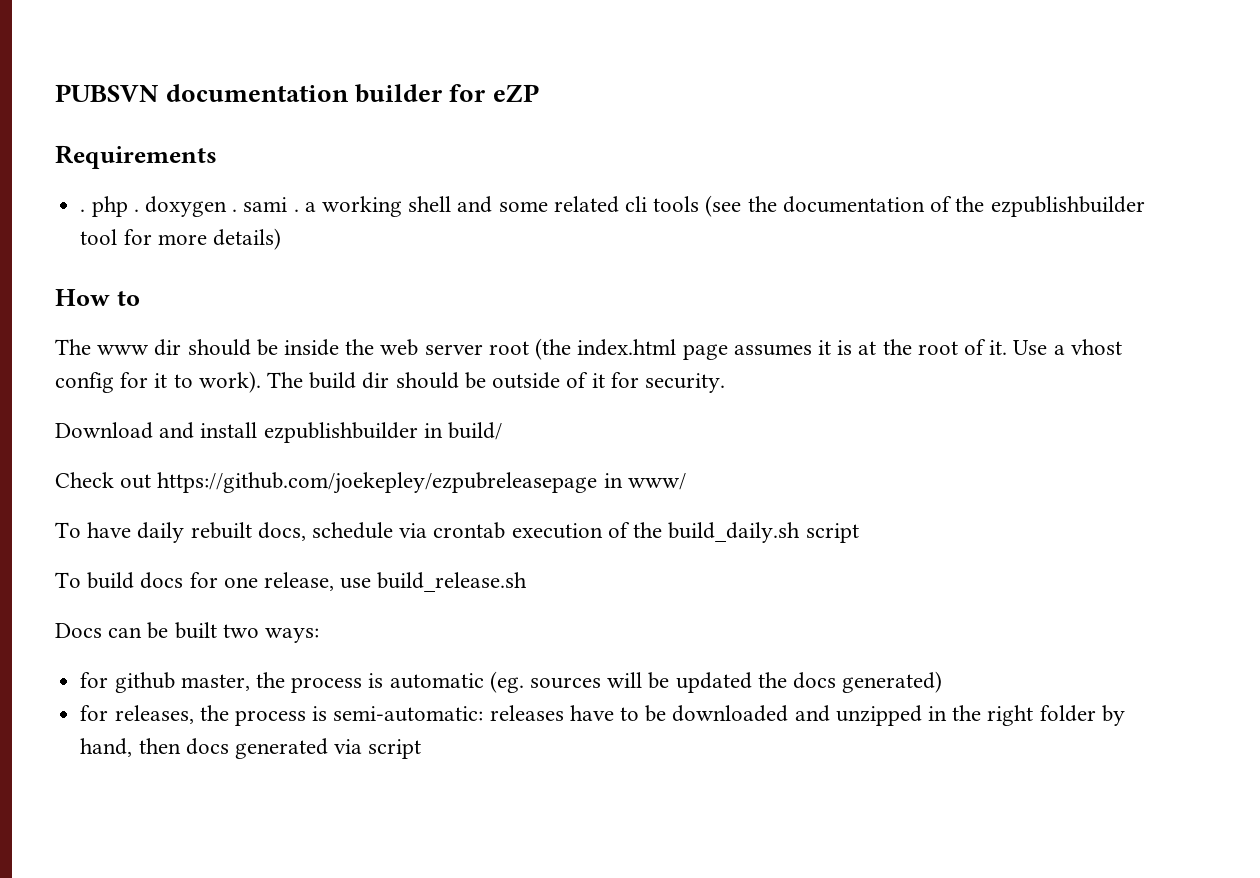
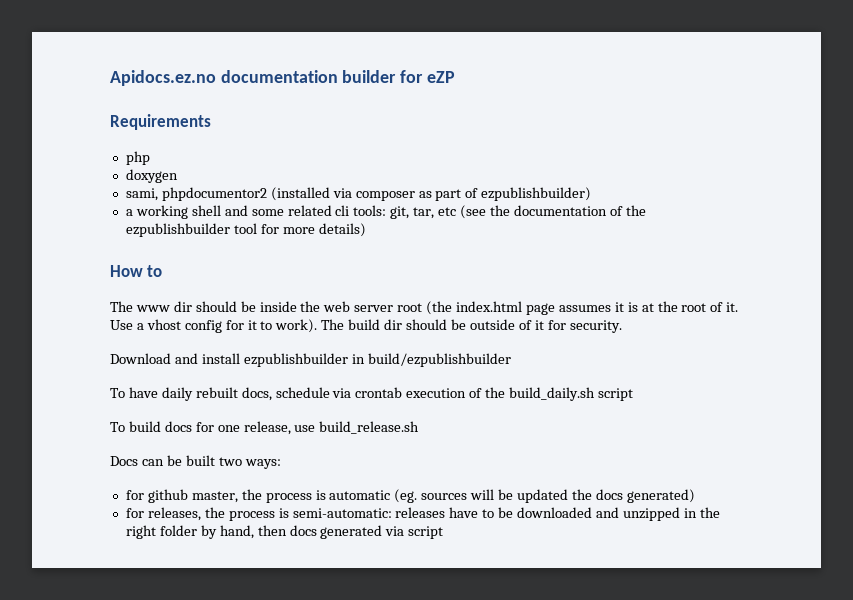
[55,84,159,102] PUBSVN -> [110,70,216,86] Apidocs.ez.no
[80,209,86,212] . -> (211, 122) none
[133,209,139,212] . -> (150, 158) //
[232,197,299,212] . sami . -> [125,187,592,201] // sami, phpdocumentor2 (installed via composer as part of ezpublishbuilder) //
[653,196,700,212] tools -> [353,205,457,219] tools: git, tar, etc
[448,422,503,440] [55,472,686,494] build/ // Check out https://github.com/joekepley/ezpubreleasepage in www/ -> [367,353,511,367] build/ezpublishbuilder

